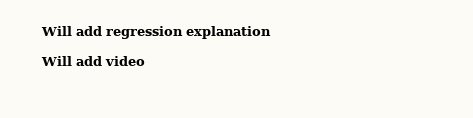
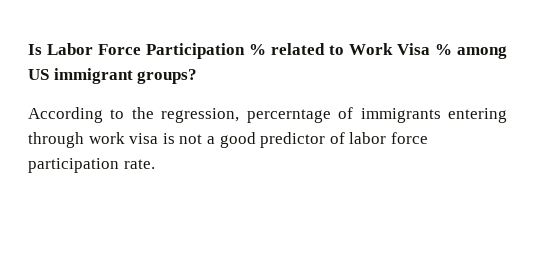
[41,26,271,39] [41,56,145,66] Will add regression explanation // Will add video -> [28,43,507,59] [28,68,198,84] [28,107,507,123] [28,132,428,148] [28,158,155,173] Is Labor Force Participation % related to Work Visa % among US immigrant groups? // According to the regression, percerntage of immigrants entering through work visa is not a good predictor of labor force participation rate.

